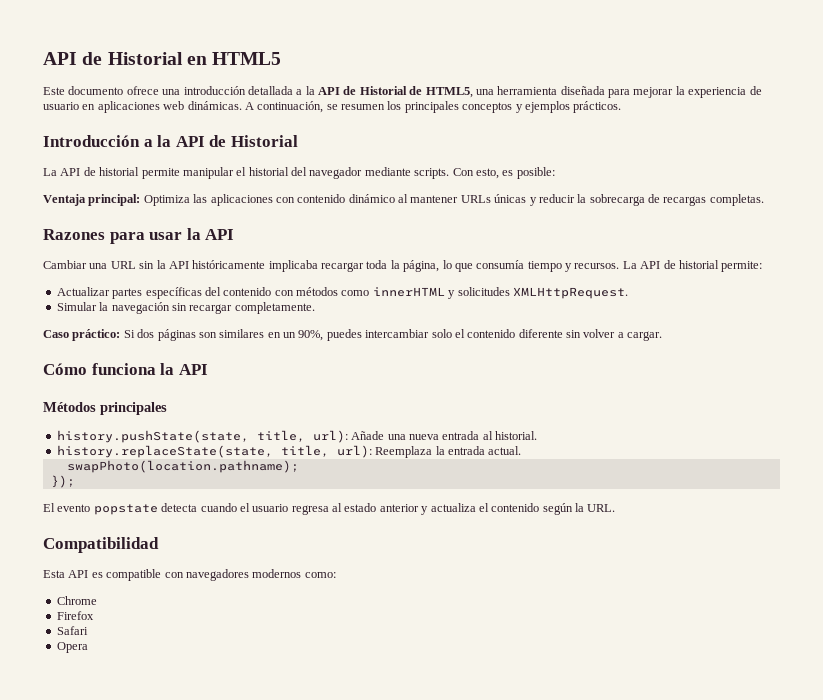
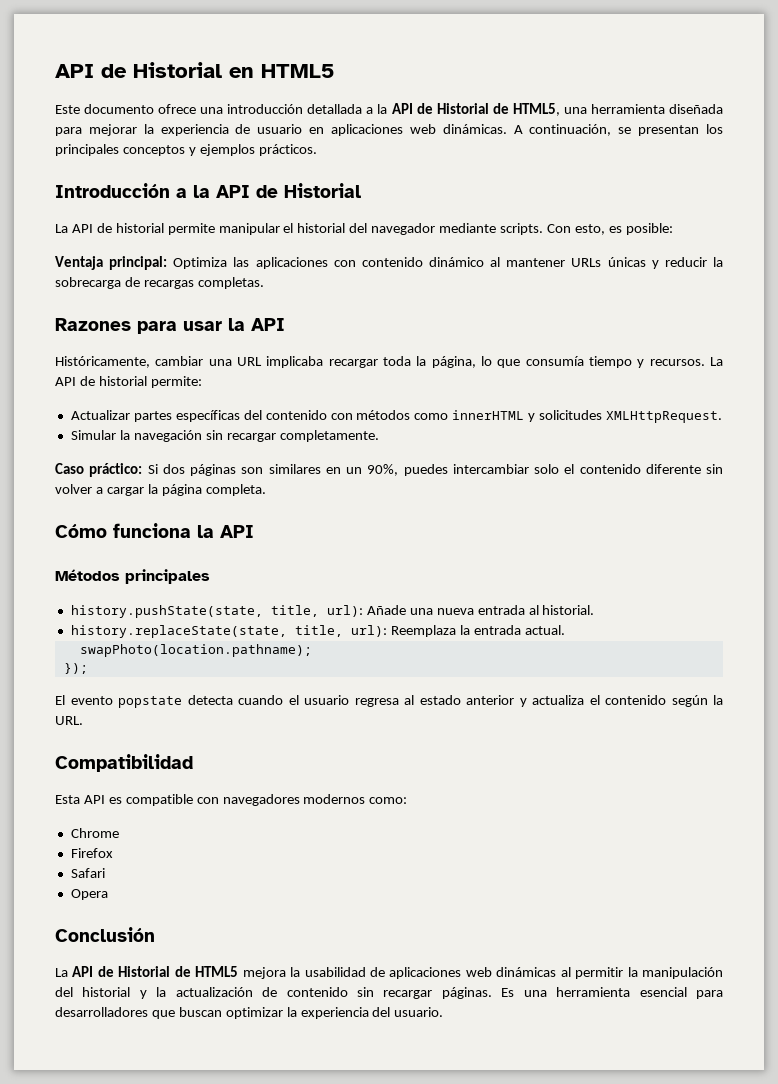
[341,104,385,110] resumen -> [638,125,700,136] presentan
[43,260,266,269] Cambiar una URL sin la API históricamente -> [55,356,262,368] Históricamente, cambiar una URL
[627,331,663,341] cargar. -> [106,484,266,496] cargar la página completa.
(88, 647) none -> [55,927,155,942] [55,966,723,979] [55,987,723,999] [55,1007,444,1019] // Conclusión // La API de Historial de HTML5 mejora la usabilidad de aplicaciones web dinámicas al permitir la manipulación del historial y la actualización de contenido sin recargar páginas. Es una herramienta esencial para desarrolladores que buscan optimizar la experiencia del usuario.

